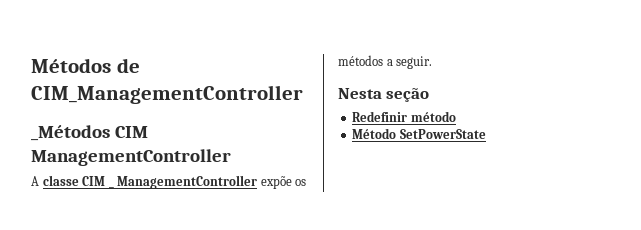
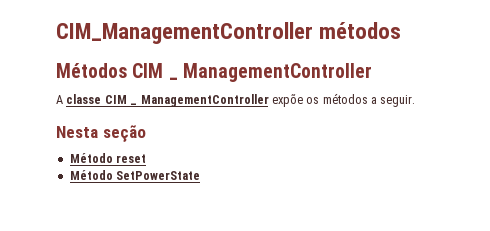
[31,58,140,73] [31,85,303,104] [31,125,148,141] Métodos de CIM_ManagementController // _Métodos CIM -> [56,22,402,44] [56,63,178,80] CIM_ManagementController métodos // Métodos CIM _
[352,111,456,122] Redefinir método -> [69,153,147,163] Método reset

